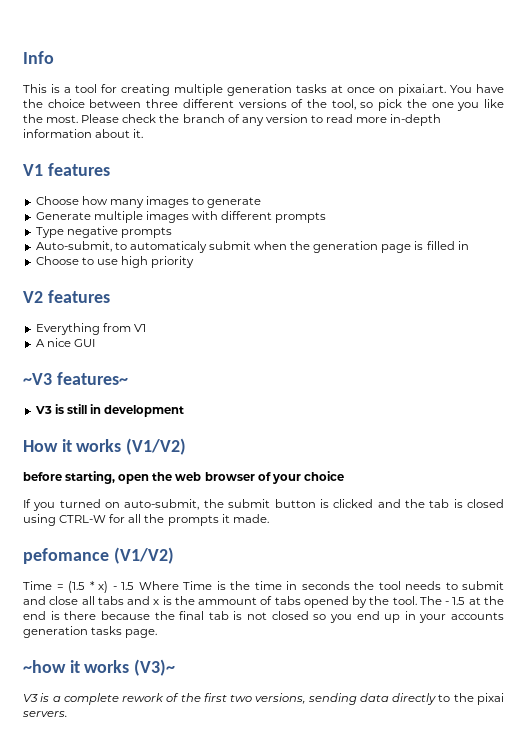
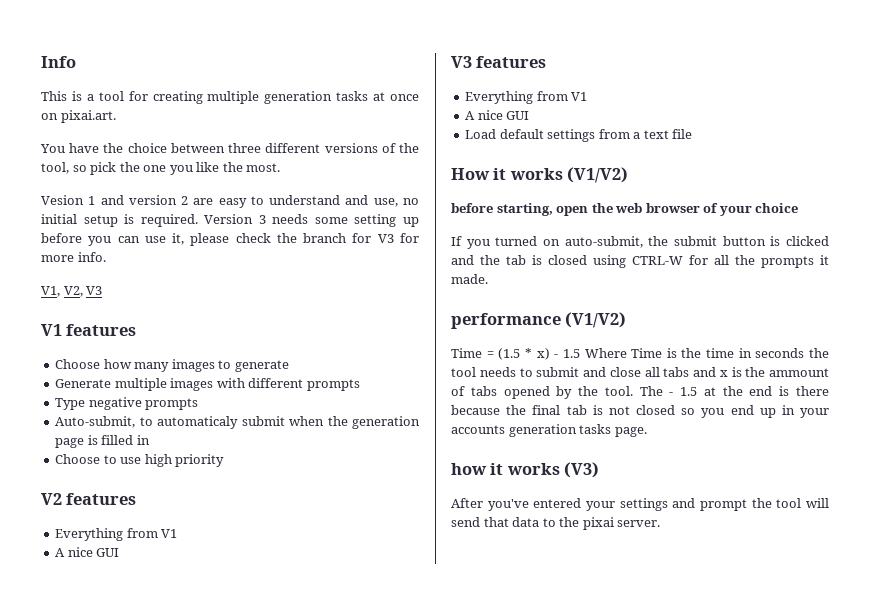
(446, 90) none -> (116, 116) //
[81,114,442,126] [23,129,144,138] Please check the branch of any version to read more in-depth information about it. -> [41,195,419,208] [41,214,419,227] [41,233,419,246] [41,252,106,262] [41,286,103,297] // Vesion 1 and version 2 are easy to understand and use, no initial setup is required. Version 3 needs some setting up before you can use it, please check the branch for V3 for more info. // V1, V2, V3
[23,372,128,385] [34,404,185,417] ~V3 features~ // V3 is still in development -> [451,56,547,68] [465,91,588,104] [465,110,530,120] [465,129,693,142] V3 features // Everything from V1 // A nice GUI // Load default settings from a text file
[23,548,109,564] pefomance -> [451,313,561,329] performance
[23,659,176,676] [23,693,437,705] ~how it works (V3)~ // V3 is a complete rework of the first two versions, sending data directly -> [451,462,600,478] [451,498,829,511] [451,517,540,527] how it works (V3) // After you've entered your settings and prompt the tool will send that data
[22,711,67,717] servers. -> [617,520,661,527] server.

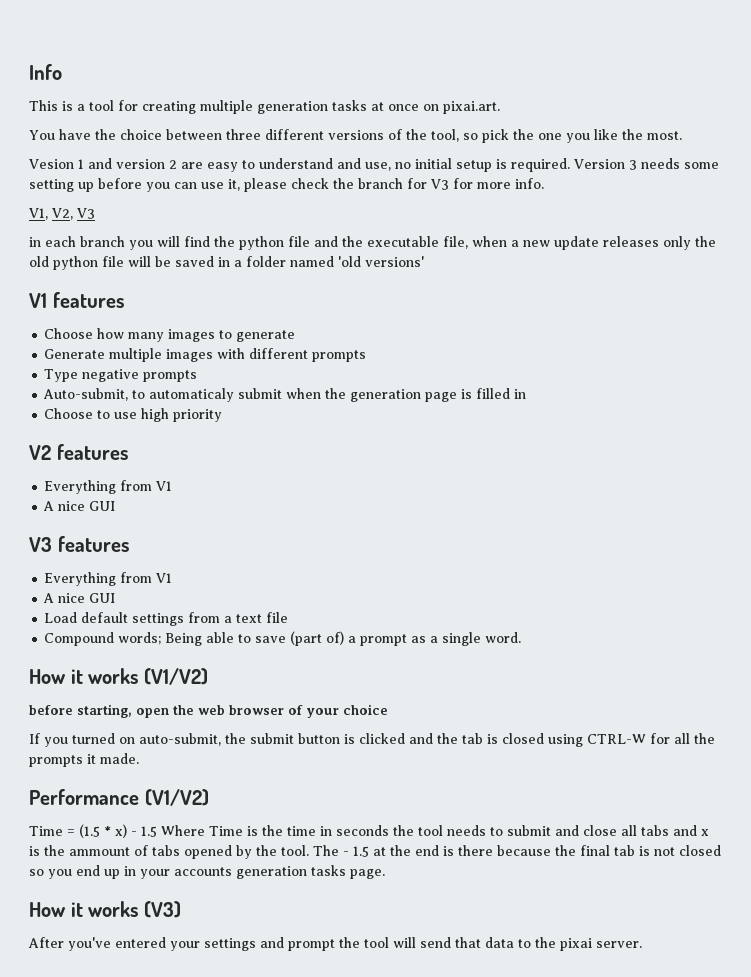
(103, 290) none -> [29,236,716,250] [29,256,424,270] // in each branch you will find the python file and the executable file, when a new update releases only the old python file will be saved in a folder named 'old versions'
(693, 134) none -> [44,631,522,646] // Compound words; Being able to save (part of) a prompt as a single word.
[451,313,561,329] performance -> [29,789,139,805] Performance
[451,463,487,475] how -> [29,902,66,917] How

